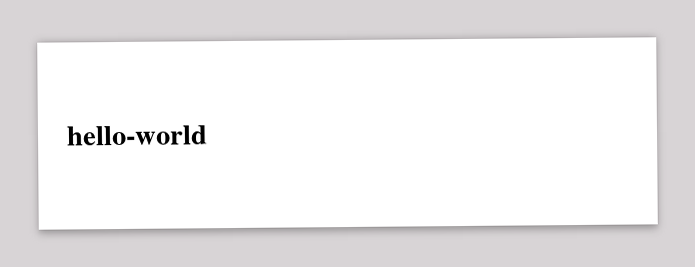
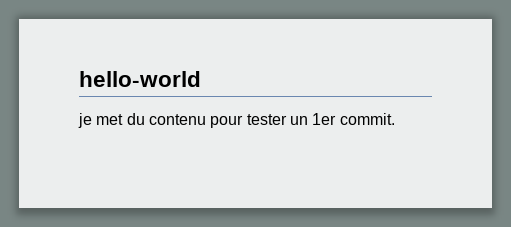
(208, 135) none -> [78,113,395,128] // je met du contenu pour tester un 1er commit.

